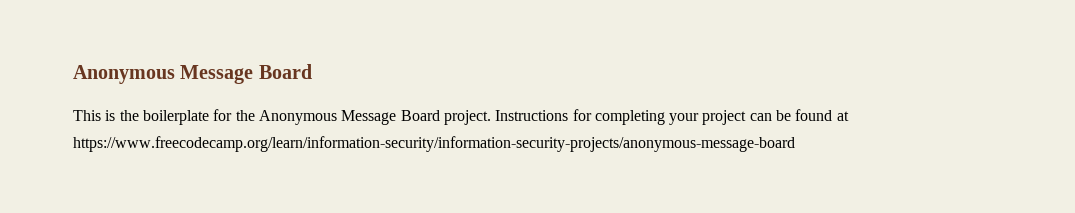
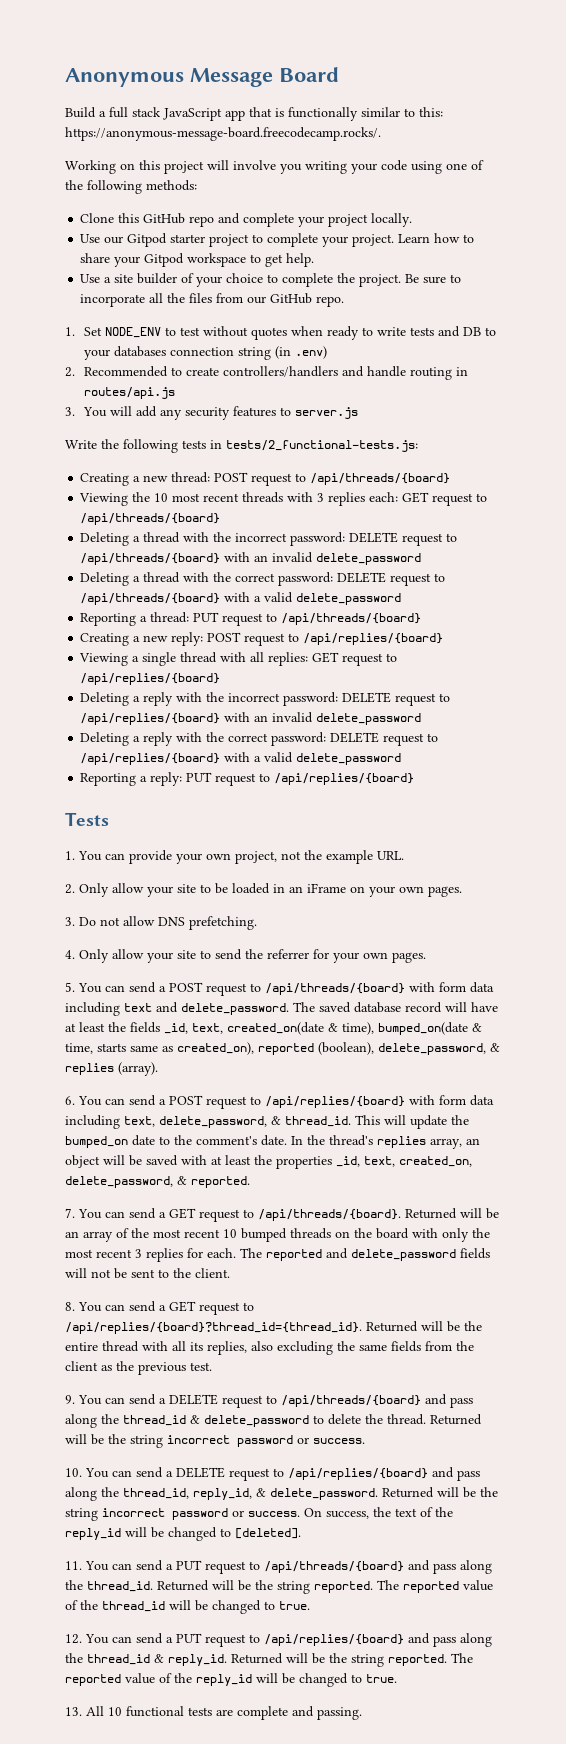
[73,109,849,125] [73,136,795,152] This is the boilerplate for the Anonymous Message Board project. Instructions for completing your project can be found at https://www.freecodecamp.org/learn/information-security/information-security-projects/anonymous-message-board -> [65,107,443,121] [65,127,381,141] [65,160,484,174] [65,180,197,194] [80,213,413,227] [80,233,475,247] [80,253,315,267] [80,273,462,287] [80,293,345,307] [65,326,496,340] [83,346,327,360] [65,366,468,380] [83,387,175,399] [65,406,358,420] [65,439,418,453] [80,472,451,486] [79,492,488,506] [80,513,221,525] [80,532,458,546] [80,552,422,565] [80,572,446,586] [80,592,402,605] [80,612,422,626] [80,632,444,646] [79,652,398,666] [80,673,221,685] [80,692,451,706] [80,712,422,725] [80,732,439,746] [80,752,402,765] [80,772,415,786] [65,812,109,826] [65,850,404,864] [65,883,462,897] [65,916,257,930] [65,949,426,963] [65,982,494,996] [65,1002,498,1016] [65,1022,482,1035] [65,1042,500,1055] [65,1062,158,1076] [65,1095,494,1109] [65,1115,469,1129] [65,1135,480,1149] [65,1155,472,1169] [65,1176,250,1188] [65,1208,499,1222] [65,1228,490,1242] [65,1248,490,1262] [65,1268,230,1279] [65,1301,254,1315] [65,1321,482,1334] [65,1341,474,1355] [65,1361,212,1375] [65,1394,473,1408] [65,1414,482,1428] [65,1434,365,1448] [65,1467,480,1481] [65,1487,498,1501] [65,1507,453,1521] [65,1527,301,1541] [65,1560,492,1574] [65,1580,493,1594] [65,1600,310,1614] [65,1633,492,1647] [65,1653,473,1667] [65,1673,397,1687] [65,1706,362,1720] Build a full stack JavaScript app that is functionally similar to this: https://anonymous-message-board.freecodecamp.rocks/. // Working on this project will involve you writing your code using one of the following methods: // Clone this GitHub repo and complete your project locally. // Use our Gitpod starter project to complete your project. Learn how to share your Gitpod workspace to get help. // Use a site builder of your choice to complete the project. Be sure to incorporate all the files from our GitHub repo. // 1. Set NODE_ENV to test without quotes when ready to write tests and DB to your databases connection string (in .env) // 2. Recommended to create controllers/handlers and handle routing in routes/api.js // 3. You will add any security features to server.js // Write the following tests in tests/2_functional-tests.js: // Creating a new thread: POST request to /api/threads/{board} // Viewing the 10 most recent threads with 3 replies each: GET request to /api/threads/{board} // Deleting a thread with the incorrect password: DELETE request to /api/threads/{board} with an invalid delete_password // Deleting a thread with the correct password: DELETE request to /api/threads/{board} with a valid delete_password // Reporting a thread: PUT request to /api/threads/{board} // Creating a new reply: POST request to /api/replies/{board} // Viewing a single thread with all replies: GET request to /api/replies/{board} // Deleting a reply with the incorrect password: DELETE request to /api/replies/{board} with an invalid delete_password // Deleting a reply with the correct password: DELETE request to /api/replies/{board} with a valid delete_password // Reporting a reply: PUT request to /api/replies/{board} // Tests // 1. You can provide your own project, not the example URL. // 2. Only allow your site to be loaded in an iFrame on your own pages. // 3. Do not allow DNS prefetching. // 4. Only allow your site to send the referrer for your own pages. // 5. You can send a POST request to /api/threads/{board} with form data including text and delete_password. The saved database record will have at least the fields _id, text, created_on(date & time), bumped_on(date & time, starts same as created_on), reported (boolean), delete_password, & replies (array). // 6. You can send a POST request to /api/replies/{board} with form data including text, delete_password, & thread_id. This will update the bumped_on date to the comment's date. In the thread's replies array, an object will be saved with at least the properties _id, text, created_on, delete_password, & reported. // 7. You can send a GET request to /api/threads/{board}. Returned will be an array of the most recent 10 bumped threads on the board with only the most recent 3 replies for each. The reported and delete_password fields will not be sent to the client. // 8. You can send a GET request to /api/replies/{board}?thread_id={thread_id}. Returned will be the entire thread with all its replies, also excluding the same fields from the client as the previous test. // 9. You can send a DELETE request to /api/threads/{board} and pass along the thread_id & delete_password to delete the thread. Returned will be the string incorrect password or success. // 10. You can send a DELETE request to /api/replies/{board} and pass along the thread_id, reply_id, & delete_password. Returned will be the string incorrect password or success. On success, the text of the reply_id will be changed to [deleted]. // 11. You can send a PUT request to /api/threads/{board} and pass along the thread_id. Returned will be the string reported. The reported value of the thread_id will be changed to true. // 12. You can send a PUT request to /api/replies/{board} and pass along the thread_id & reply_id. Returned will be the string reported. The reported value of the reply_id will be changed to true. // 13. All 10 functional tests are complete and passing.

